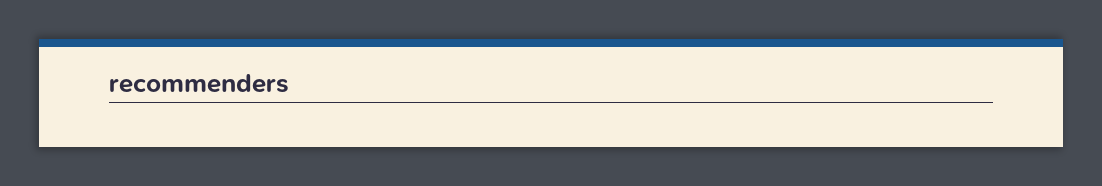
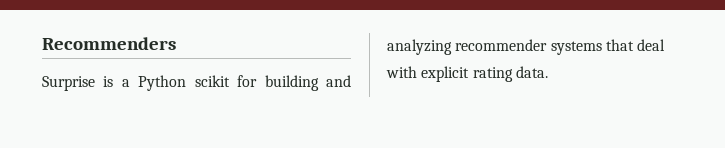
[109,74,289,93] recommenders -> [42,37,176,50] [42,75,351,91] [387,39,666,55] [386,66,548,82] Recommenders // Surprise is a Python scikit for building and analyzing recommender systems that deal with explicit rating data.

